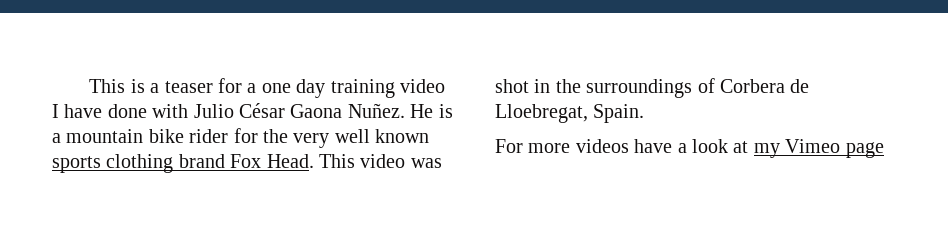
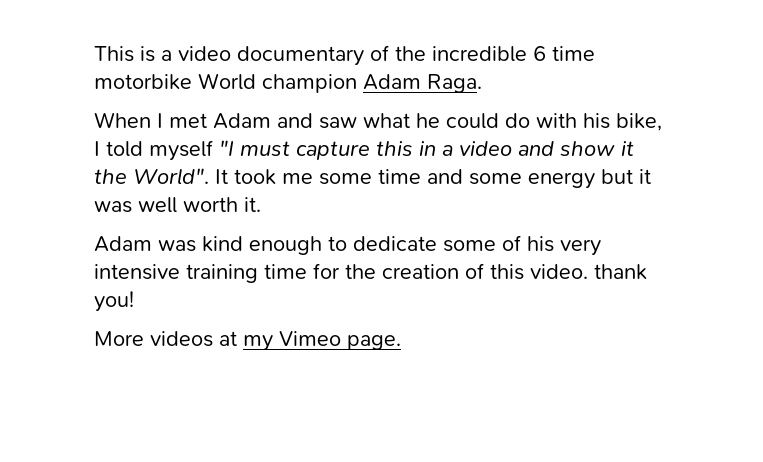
[164,78,445,98] [52,103,453,118] [52,128,430,148] [52,154,442,173] [495,78,810,98] [495,104,645,123] [495,139,728,153] teaser for a one day training video I have done with Julio César Gaona Nuñez. He is a mountain bike rider for the very well known sports clothing brand Fox Head. This video was shot in the surroundings of Corbera de Lloebregat, Spain. // For more videos have a look -> [178,45,595,66] [94,73,482,93] [94,112,662,131] [94,140,634,161] [94,168,651,189] [94,197,261,213] [94,235,601,256] [94,263,647,283] [94,291,134,312] [94,331,213,347] video documentary of the incredible 6 time motorbike World champion Adam Raga. // When I met Adam and saw what he could do with his bike, I told myself "I must capture this in a video and show it the World". It took me some time and some energy but it was well worth it. // Adam was kind enough to dedicate some of his very intensive training time for the creation of this video. thank you! // More videos
[845,142,884,158] page -> [347,335,401,350] page.

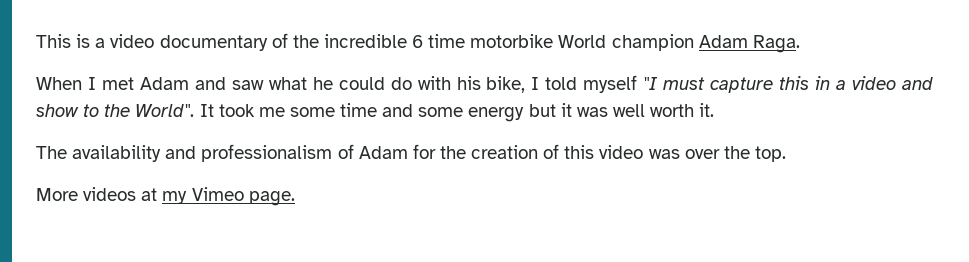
[621,141,634,156] it -> [83,104,100,117] to
[94,235,601,256] [94,264,307,283] Adam was kind enough to dedicate some of his very intensive training time -> [36,144,408,162] The availability and professionalism of Adam
[530,264,647,280] [94,291,134,312] video. thank you! -> [599,145,786,162] video was over the top.

